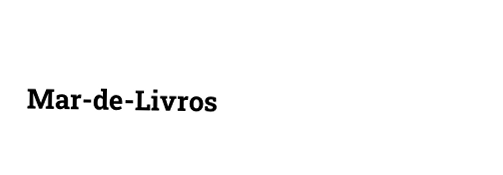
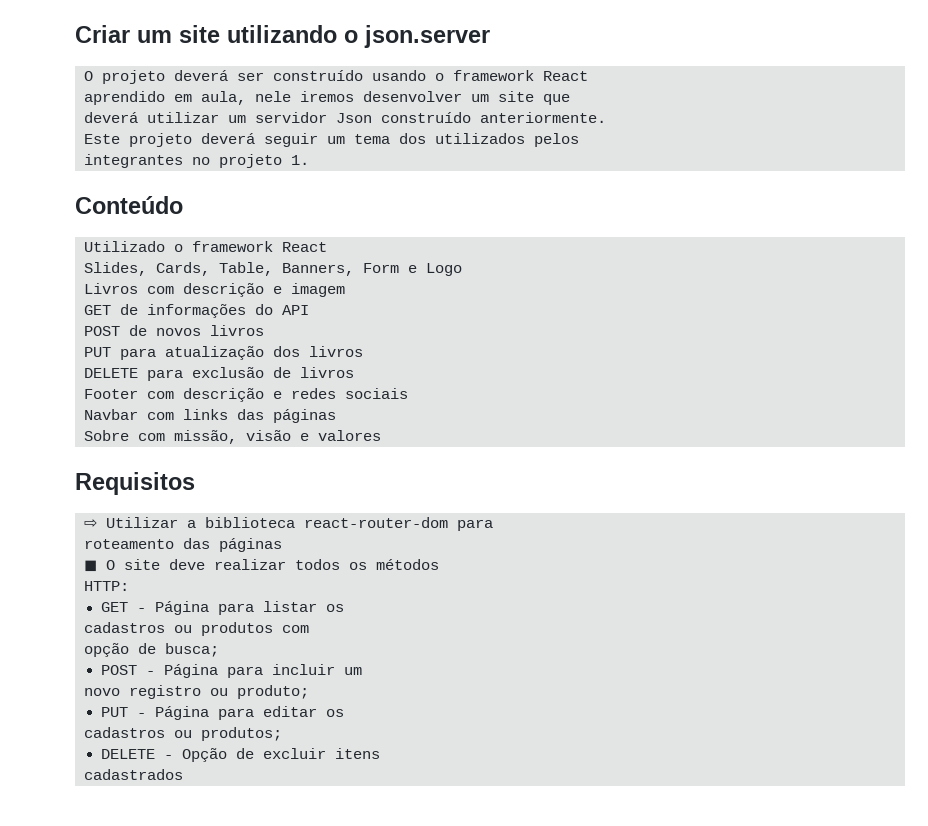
[26,87,218,113] Mar-de-Livros -> [75,25,490,48] [84,70,588,84] [84,91,570,105] [84,112,606,123] [84,133,579,147] [84,154,309,168] [75,196,183,214] [84,241,327,252] [84,262,462,276] [84,283,345,297] [84,304,309,318] [84,325,264,336] [84,346,363,360] [84,367,354,381] [84,388,408,402] [84,409,336,423] [84,430,381,444] [75,472,195,495] [84,517,493,531] [84,538,282,552] [84,559,439,572] [84,581,129,591] [100,601,344,615] [84,622,309,636] [84,643,219,657] [100,664,362,678] [84,685,309,699] [100,706,344,720] [84,727,282,741] [100,748,380,762] [84,769,183,780] Criar um site utilizando o json.server // O projeto deverá ser construído usando o framework React // aprendido em aula, nele iremos desenvolver um site que // deverá utilizar um servidor Json construído anteriormente. // Este projeto deverá seguir um tema dos utilizados pelos // integrantes no projeto 1. // Conteúdo // Utilizado o framework React // Slides, Cards, Table, Banners, Form e Logo // Livros com descrição e imagem // GET de informações do API // POST de novos livros // PUT para atualização dos livros // DELETE para exclusão de livros // Footer com descrição e redes sociais // Navbar com links das páginas // Sobre com missão, visão e valores // Requisitos // ⇨ Utilizar a biblioteca react-router-dom para // roteamento das páginas // ◼ O site deve realizar todos os métodos // HTTP: // GET - Página para listar os // cadastros ou produtos com // opção de busca; // POST - Página para incluir um // novo registro ou produto; // PUT - Página para editar os // cadastros ou produtos; // DELETE - Opção de excluir itens // cadastrados

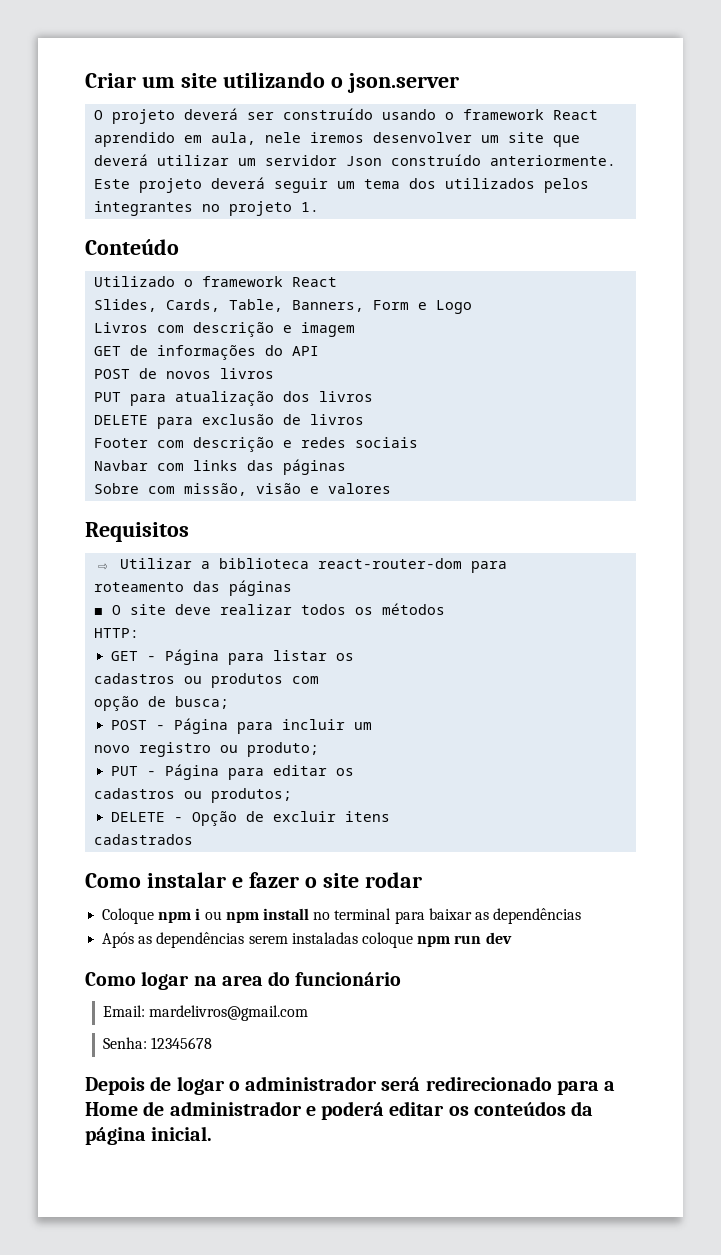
(183, 774) none -> [85,872,422,888] [102,908,582,924] [102,932,512,948] [85,971,402,990] [103,1005,309,1021] [103,1037,213,1049] [85,1076,616,1095] [85,1101,594,1120] [85,1126,213,1145] // Como instalar e fazer o site rodar // Coloque npm i ou npm install no terminal para baixar as dependências // Após as dependências serem instaladas coloque npm run dev // Como logar na area do funcionário // Email: mardelivros@gmail.com // Senha: 12345678 // Depois de logar o administrador será redirecionado para a Home de administrador e poderá editar os conteúdos da página inicial.

